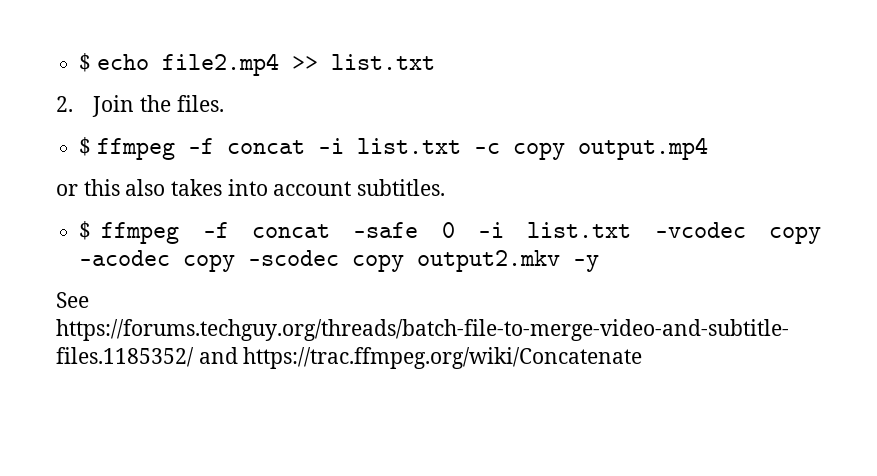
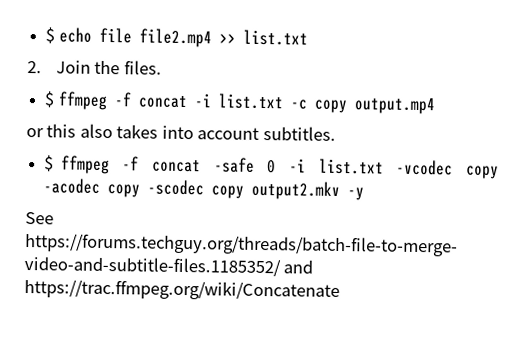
(149, 62) none -> [98,27,132,44] file

